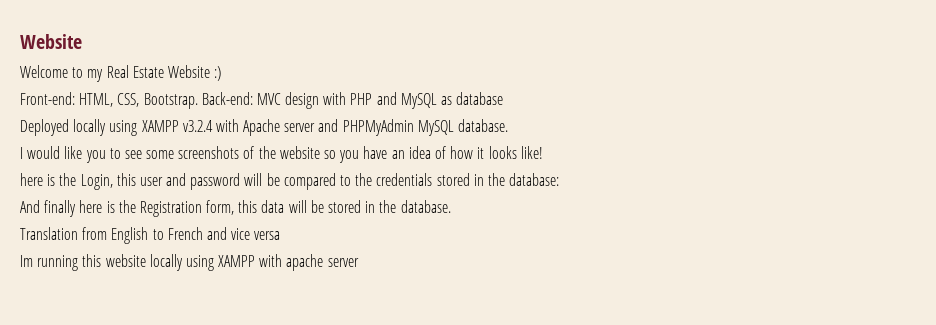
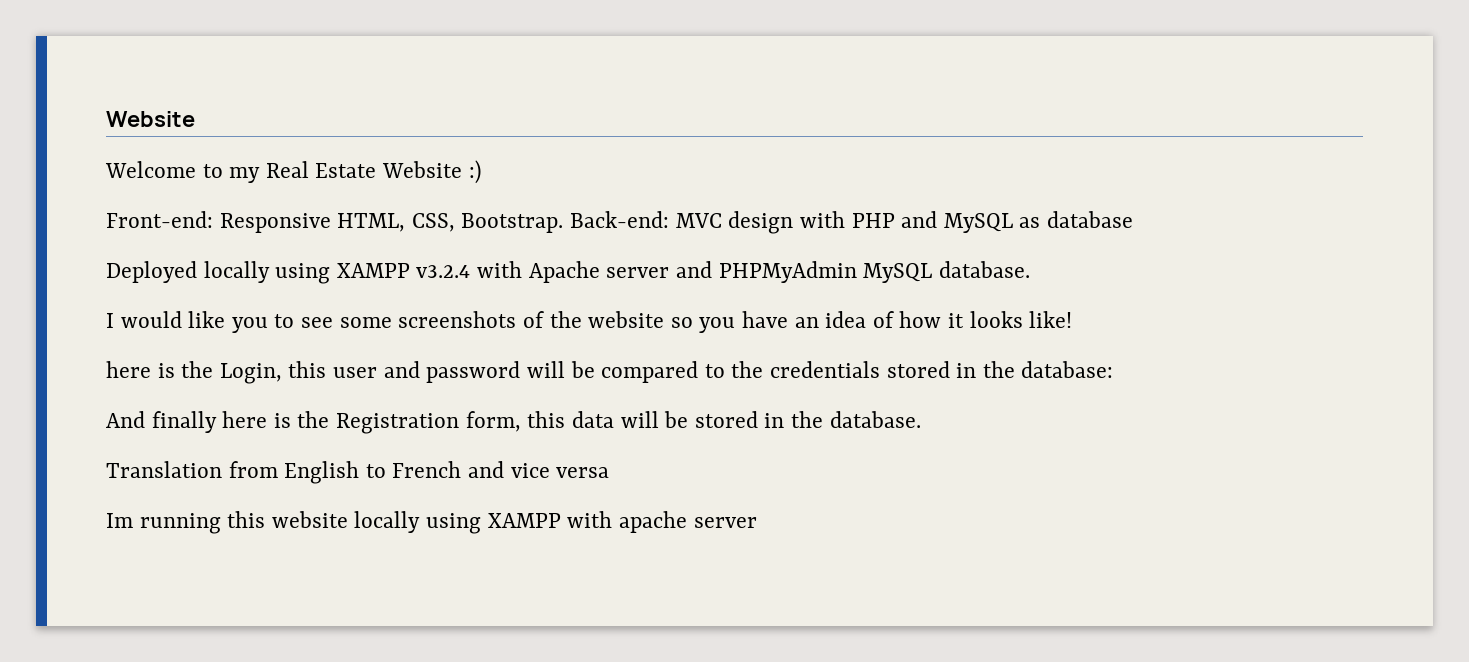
(75, 98) none -> [219,213,331,233] Responsive

